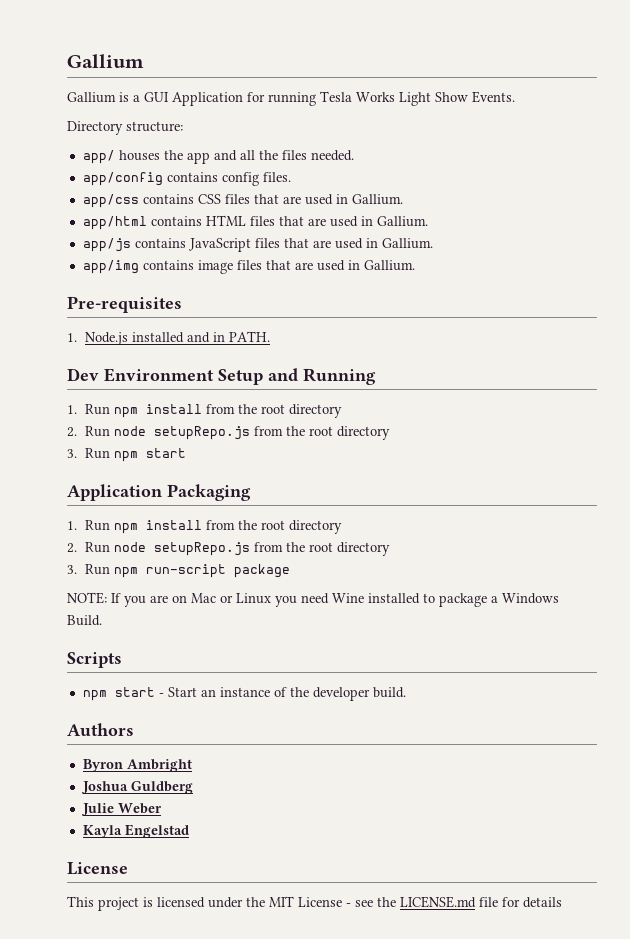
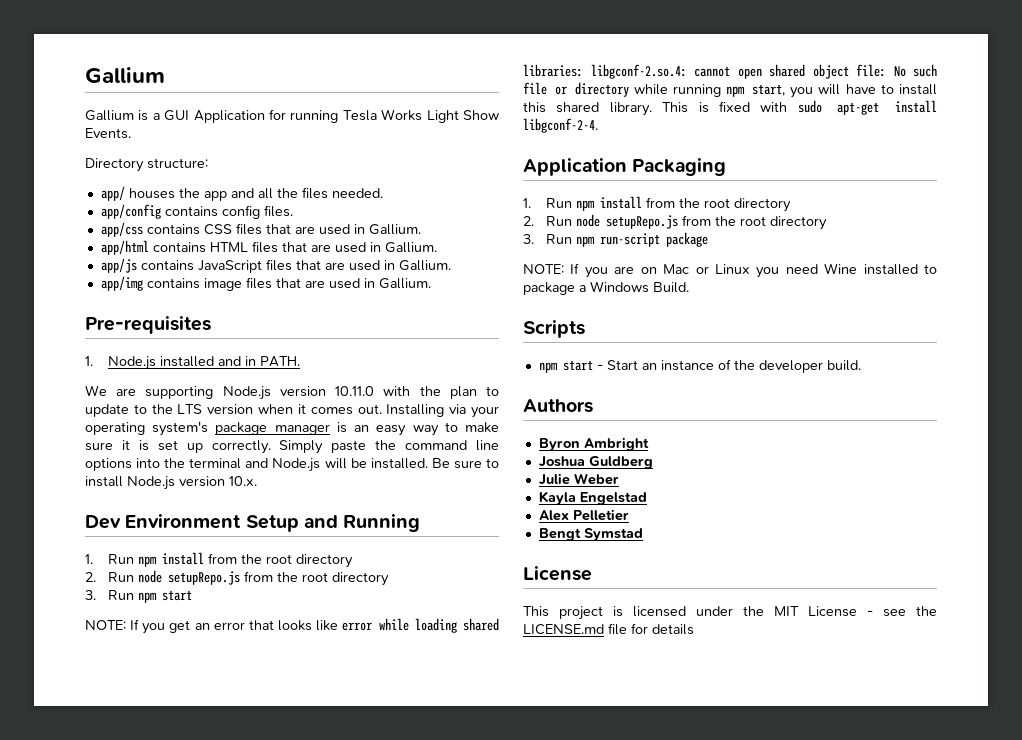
(271, 336) none -> [85,385,500,400] [85,404,499,418] [85,421,500,436] [85,440,499,454] [85,458,499,472] [85,476,257,490] // We are supporting Node.js version 10.11.0 with the plan to update to the LTS version when it comes out. Installing via your operating system's package manager is an easy way to make sure it is set up correctly. Simply paste the command line options into the terminal and Node.js will be installed. Be sure to install Node.js version 10.x.
(187, 453) none -> [85,618,499,634] [523,64,937,79] [523,82,937,98] [523,100,937,116] [523,118,598,133] // NOTE: If you get an error that looks like error while loading shared libraries: libgconf-2.so.4: cannot open shared object file: No such file or directory while running npm start, you will have to install this shared library. This is fixed with sudo apt-get install libgconf-2-4.
(189, 831) none -> [538,509,629,521] [538,528,643,541] // Alex Pelletier // Bengt Symstad

